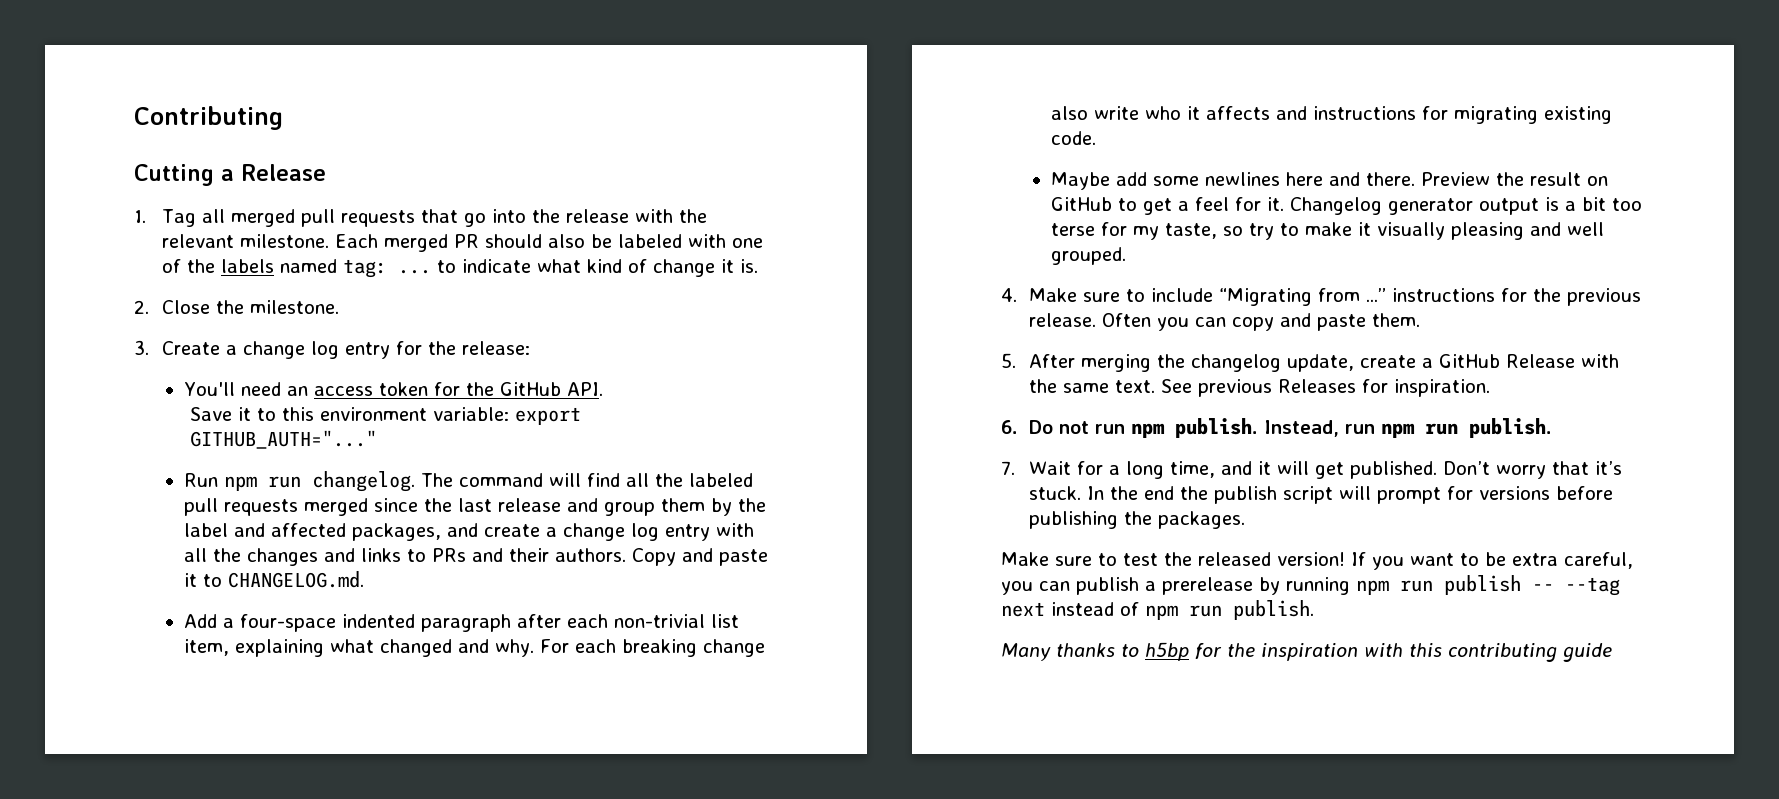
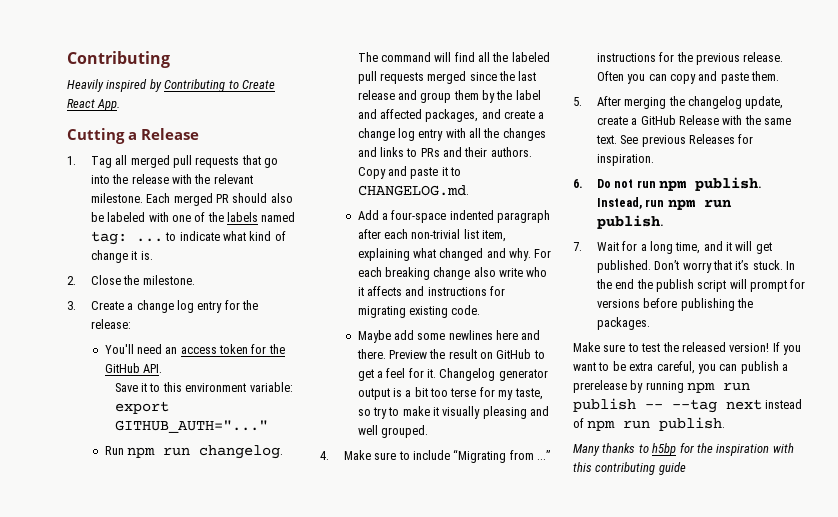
[134,106,283,130] Contributing -> [67,51,170,68] [67,79,275,92] [67,99,121,111] Contributing // Heavily inspired by Contributing to Create React App.

